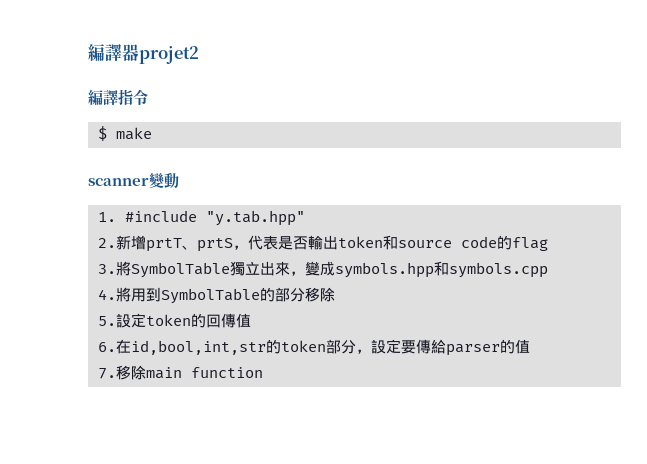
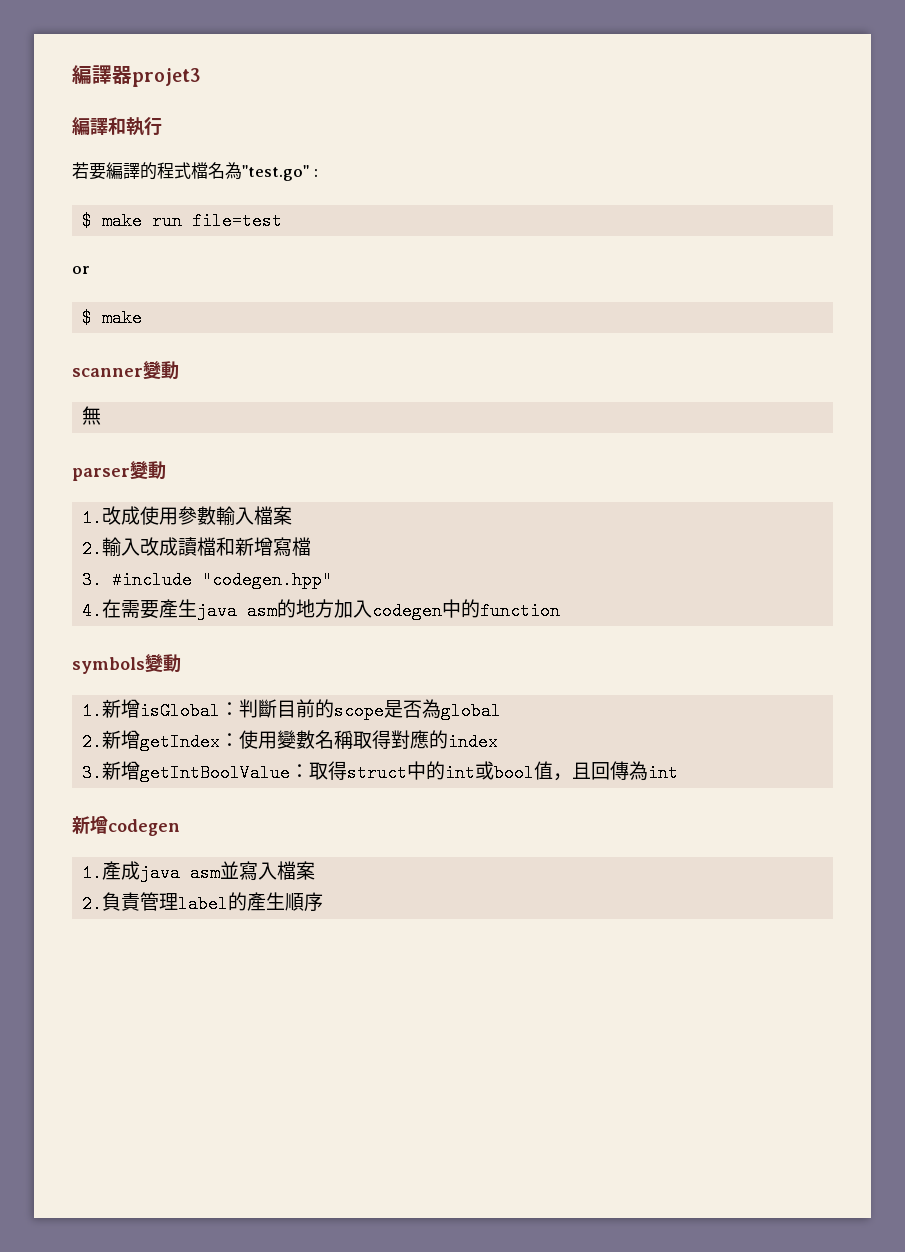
[139,46,199,64] [88,89,148,106] projet2 // 編譯指令 -> [132,68,201,87] [72,117,162,136] [72,162,318,181] [82,212,283,230] [72,266,90,274] projet3 // 編譯和執行 // 若要編譯的程式檔名為"test.go" : // $ make run file=test // or
[97,210,305,226] [97,235,548,252] [97,261,548,278] [97,287,335,304] [97,313,251,328] [97,339,530,356] [97,365,263,380] // 1. #include "y.tab.hpp" // 2.新增prtT、prtS，代表是否輸出token和source code的flag // 3.將SymbolTable獨立出來，變成symbols.hpp和symbols.cpp // 4.將用到SymbolTable的部分移除 // 5.設定token的回傳值 // 6.在id,bool,int,str的token部分，設定要傳給parser的值 // 7.移除main function -> [82,406,102,425] [72,461,166,481] [82,506,293,527] [82,537,312,558] [82,571,333,589] [82,599,561,620] [72,654,181,674] [82,699,502,720] [82,730,499,751] [82,761,679,782] [72,816,180,836] [82,861,316,882] [82,892,324,913] // 無 // parser變動 // 1.改成使用參數輸入檔案 // 2.輸入改成讀檔和新增寫檔 // 3. #include "codegen.hpp" // 4.在需要產生java asm的地方加入codegen中的function // symbols變動 // 1.新增isGlobal：判斷目前的scope是否為global // 2.新增getIndex：使用變數名稱取得對應的index // 3.新增getIntBoolValue：取得struct中的int或bool值，且回傳為int // 新增codegen // 1.產成java asm並寫入檔案 // 2.負責管理label的產生順序

